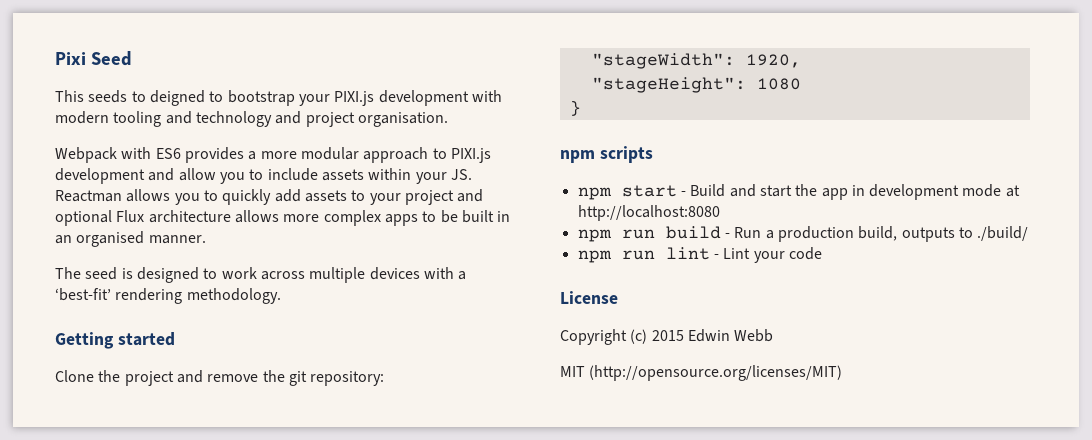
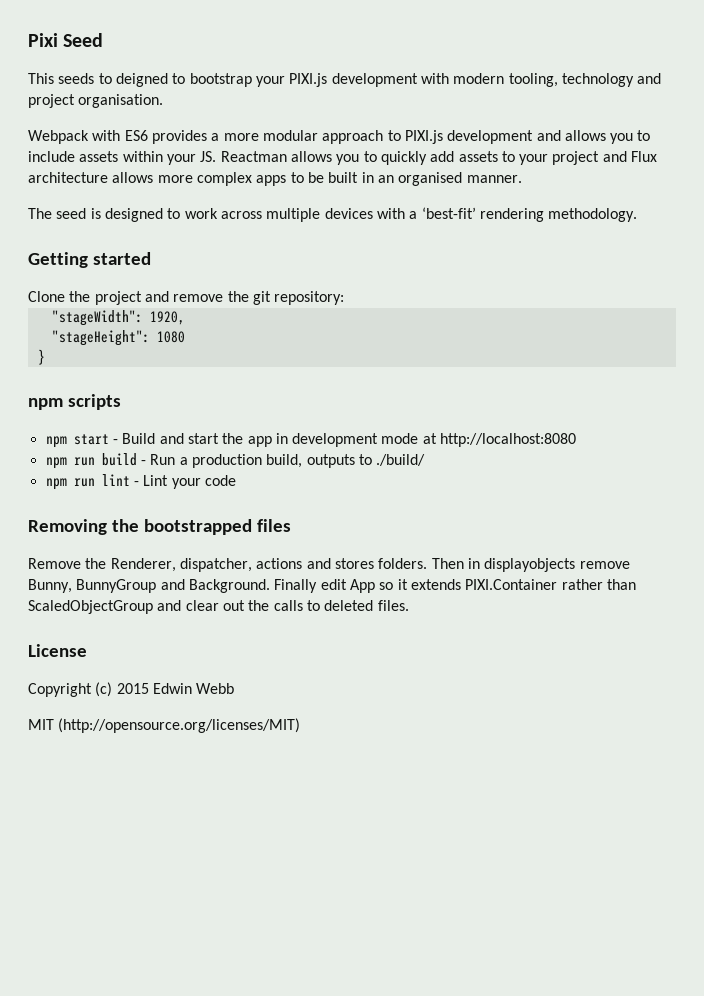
[113,111,192,127] tooling and -> [508,73,558,87] tooling,
[178,168,216,181] allow -> [564,130,606,141] allows
[55,210,112,226] optional -> (627, 156) none
(822, 253) none -> [28,519,291,535] [28,558,630,572] [28,579,636,593] [28,600,409,614] // Removing the bootstrapped files // Remove the Renderer, dispatcher, actions and stores folders. Then in displayobjects remove Bunny, BunnyGroup and Background. Finally edit App so it extends PIXI.Container rather than ScaledObjectGroup and clear out the calls to deleted files.

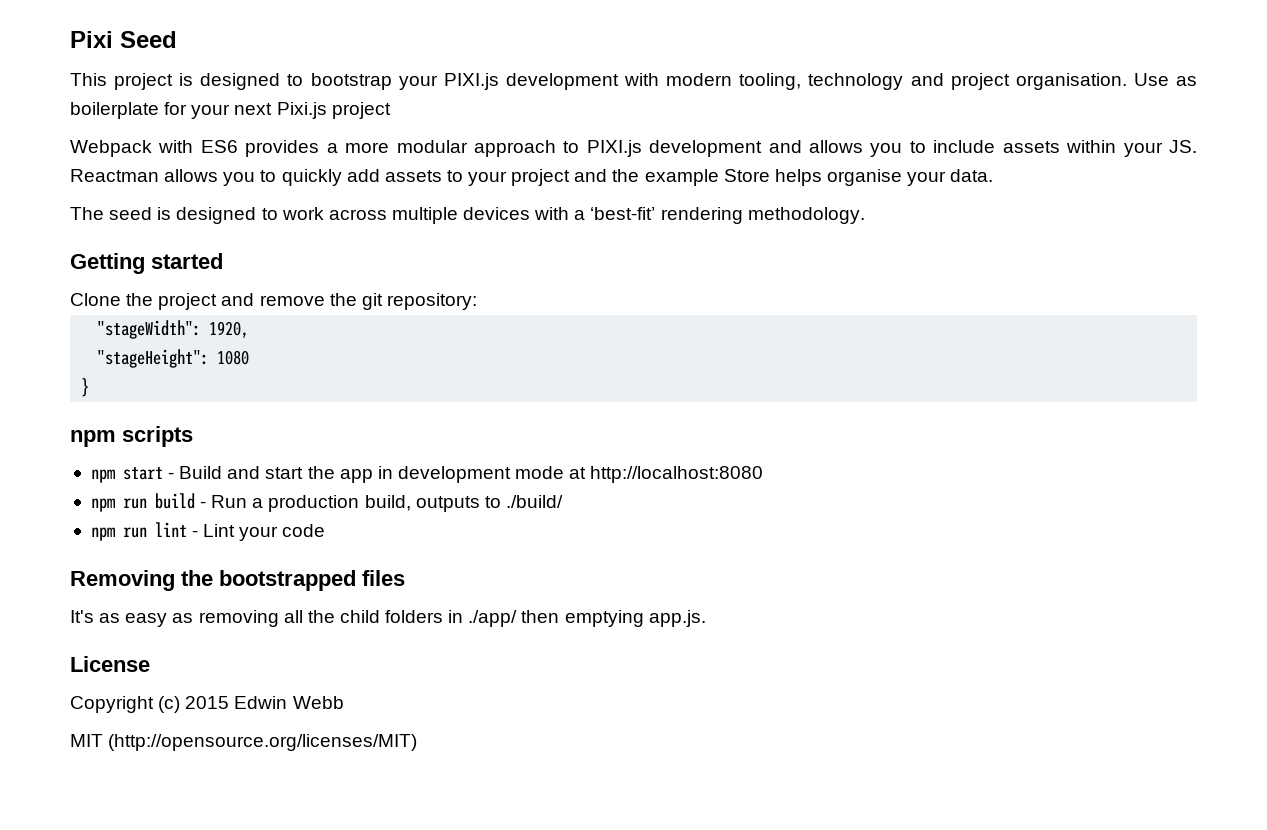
[58,73,168,87] seeds to deigned -> [114,73,281,90] project is designed
(164, 101) none -> [1133,73,1197,86] [70,102,391,119] Use as boilerplate for your next Pixi.js project
[631,151,658,162] [28,172,522,186] Flux architecture allows more complex apps to be built in an organised manner. -> [612,169,994,186] the example Store helps organise your data.
[28,558,630,572] [28,579,636,593] [28,600,409,614] Remove the Renderer, dispatcher, actions and stores folders. Then in displayobjects remove Bunny, BunnyGroup and Background. Finally edit App so it extends PIXI.Container rather than ScaledObjectGroup and clear out the calls to deleted files. -> [70,610,706,627] It's as easy as removing all the child folders in ./app/ then emptying app.js.

